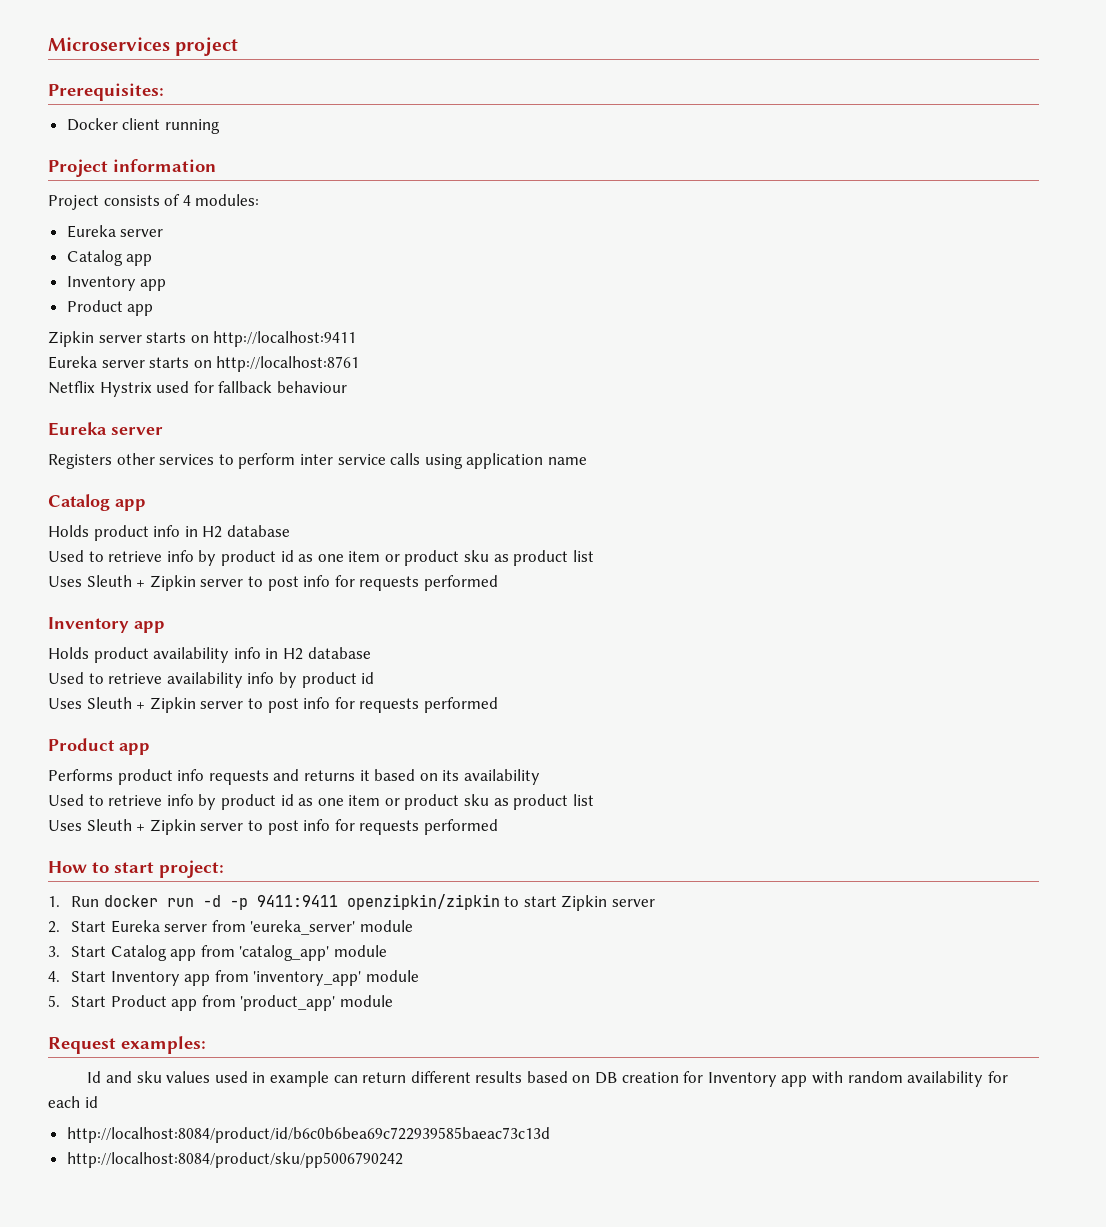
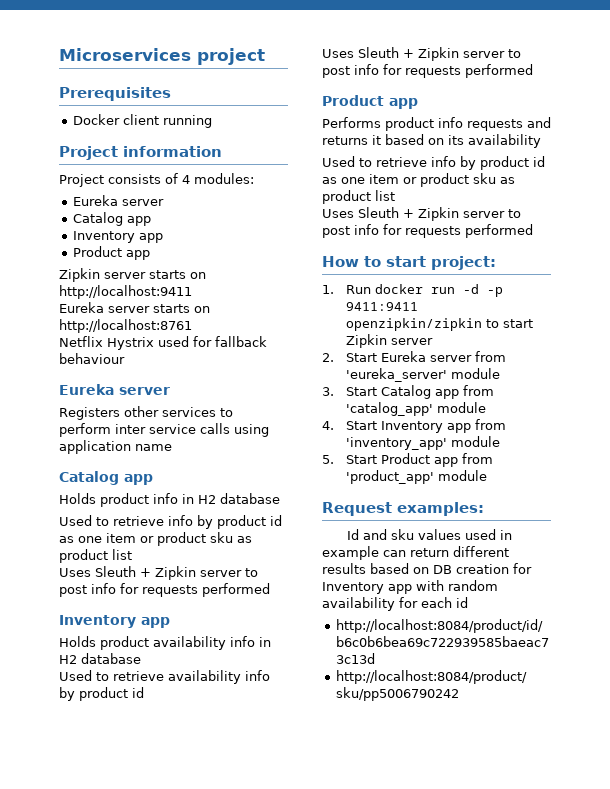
[48,83,164,101] Prerequisites: -> [59,87,171,101] Prerequisites

